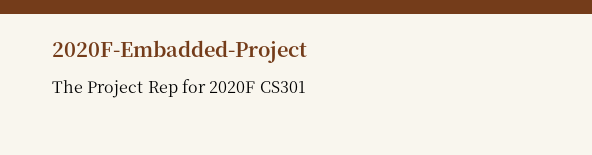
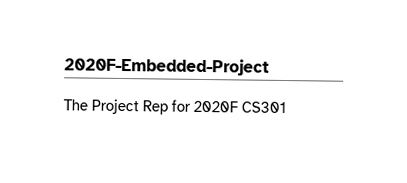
[52,40,307,63] 2020F-Embadded-Project -> [64,57,270,76] 2020F-Embedded-Project

